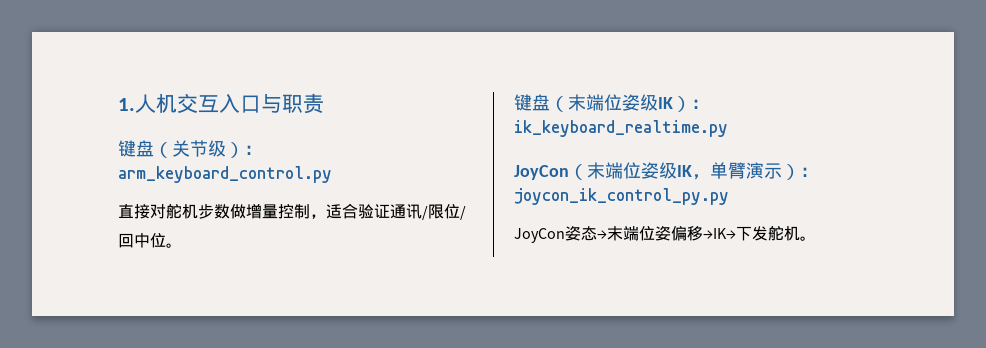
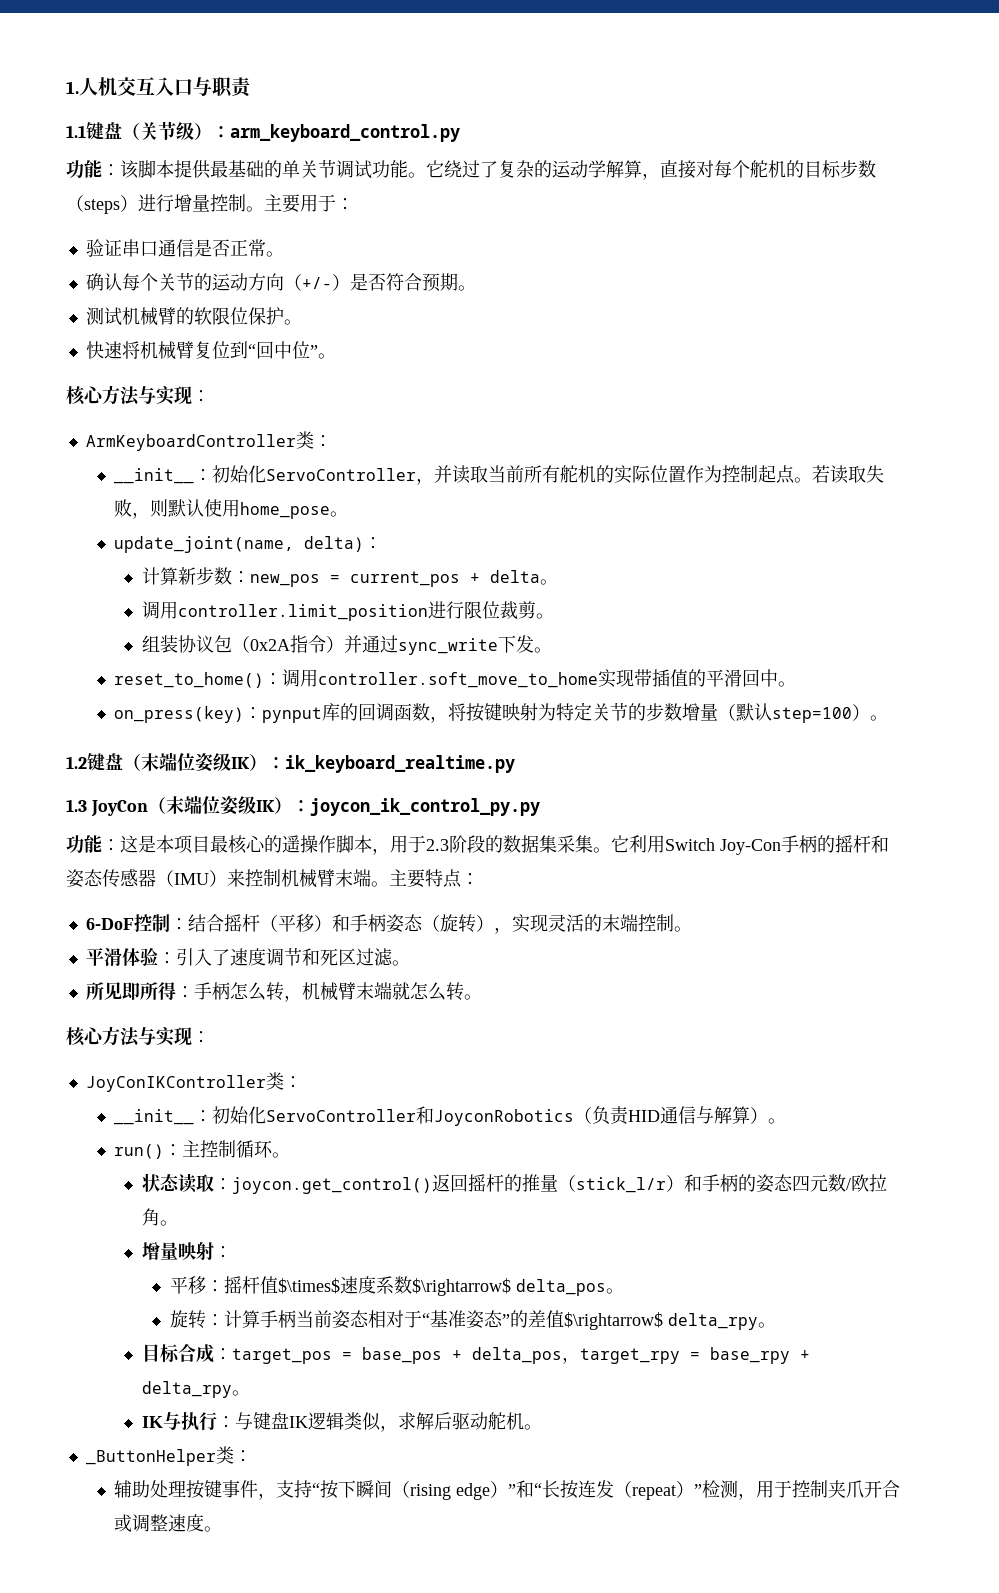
(324, 103) none -> [66,125,86,138] 1.1
[118,203,466,220] [118,233,182,248] 直接对舵机步数做增量控制，适合验证通讯/限位/回中位。 // -> [66,160,876,180] [66,194,354,214] [85,239,284,257] [85,273,476,292] [85,307,302,326] [85,341,336,360] [66,385,210,406] [85,431,332,451] [113,465,884,485] [113,499,348,519] [113,536,382,553] [141,567,558,587] [141,601,554,621] [141,635,552,655] [113,669,796,688] [113,702,888,723] [66,756,87,769] 功能：该脚本提供最基础的单关节调试功能。它绕过了复杂的运动学解算，直接对每个舵机的目标步数（steps）进行增量控制。主要用于： // 验证串口通信是否正常。 // 确认每个关节的运动方向（+/-）是否符合预期。 // 测试机械臂的软限位保护。 // 快速将机械臂复位到“回中位”。 // 核心方法与实现： // ArmKeyboardController类： // __init__：初始化ServoController，并读取当前所有舵机的实际位置作为控制起点。若读取失败，则默认使用home_pose。 // update_joint(name, delta)： // 计算新步数：new_pos = current_pos + delta。 // 调用controller.limit_position进行限位裁剪。 // 组装协议包（0x2A指令）并通过sync_write下发。 // reset_to_home()：调用controller.soft_move_to_home实现带插值的平滑回中。 // on_press(key)：pynput库的回调函数，将按键映射为特定关节的步数增量（默认step=100）。 // 1.2
(728, 128) none -> [66,799,87,812] 1.3
[692,162,782,180] ，单臂演示 -> (275, 806) none
[514,225,800,243] JoyCon姿态→末端位姿偏移→IK→下发舵机 -> [66,835,889,855] [66,869,479,888] [85,914,692,934] [85,948,410,967] [85,982,482,1002] [66,1026,210,1047] [85,1072,302,1092] [113,1106,786,1126] [113,1140,290,1159] [141,1173,887,1194] [141,1208,178,1226] [141,1242,232,1260] [169,1276,624,1296] [169,1310,776,1330] [141,1344,810,1364] [141,1381,250,1398] [141,1412,542,1432] [85,1446,252,1466] [113,1480,900,1500] [113,1514,204,1532] 功能：这是本项目最核心的遥操作脚本，用于2.3阶段的数据集采集。它利用Switch Joy-Con手柄的摇杆和姿态传感器（IMU）来控制机械臂末端。主要特点： // 6-DoF控制：结合摇杆（平移）和手柄姿态（旋转），实现灵活的末端控制。 // 平滑体验：引入了速度调节和死区过滤。 // 所见即所得：手柄怎么转，机械臂末端就怎么转。 // 核心方法与实现： // JoyConIKController类： // __init__：初始化ServoController和JoyconRobotics（负责HID通信与解算）。 // run()：主控制循环。 // 状态读取：joycon.get_control()返回摇杆的推量（stick_l/r）和手柄的姿态四元数/欧拉角。 // 增量映射： // 平移：摇杆值$\times$速度系数$\rightarrow$ delta_pos。 // 旋转：计算手柄当前姿态相对于“基准姿态”的差值$\rightarrow$ delta_rpy。 // 目标合成：target_pos = base_pos + delta_pos，target_rpy = base_rpy + delta_rpy。 // IK与执行：与键盘IK逻辑类似，求解后驱动舵机。 // _ButtonHelper类： // 辅助处理按键事件，支持“按下瞬间（rising edge）”和“长按连发（repeat）”检测，用于控制夹爪开合或调整速度

